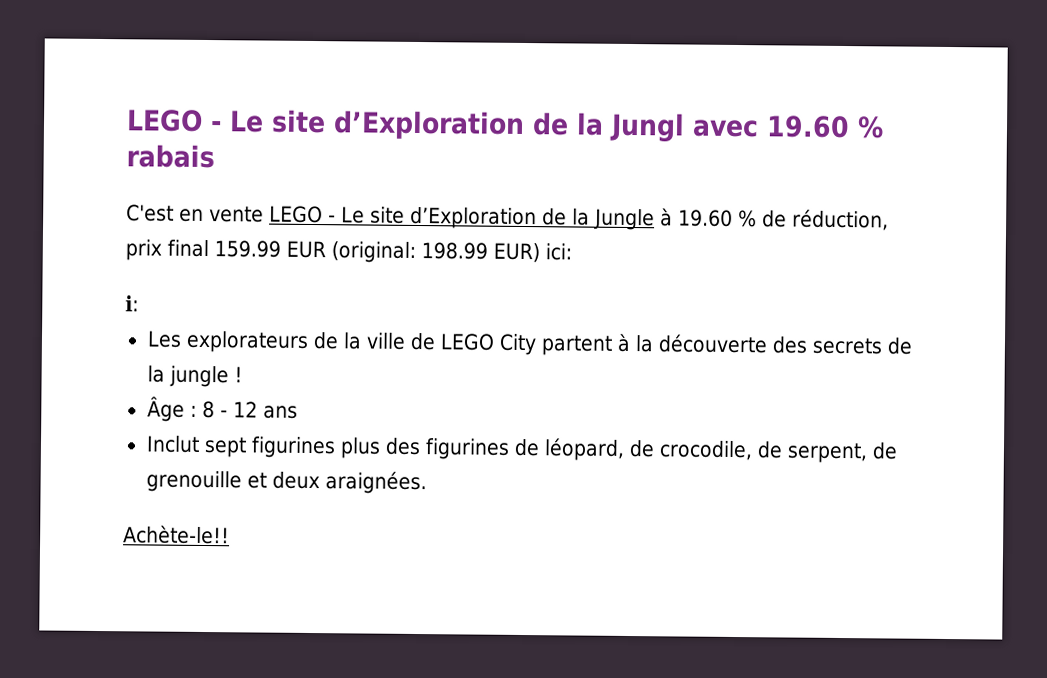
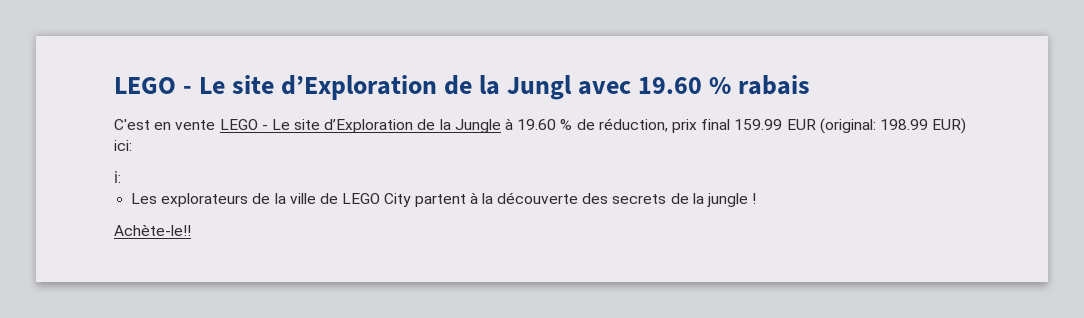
[146,396,298,422] [145,435,898,464] [145,470,427,495] // Âge : 8 - 12 ans // Inclut sept figurines plus des figurines de léopard, de crocodile, de serpent, de grenouille et deux araignées. -> (757, 198) none

